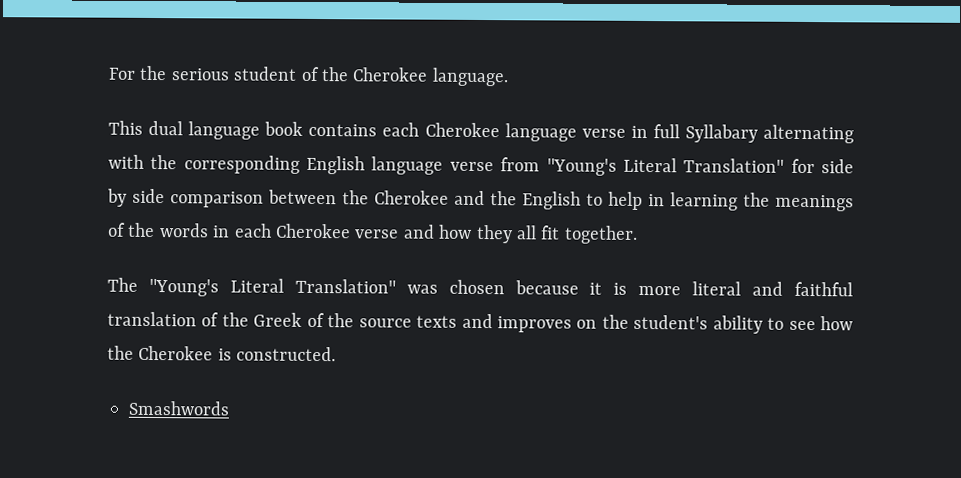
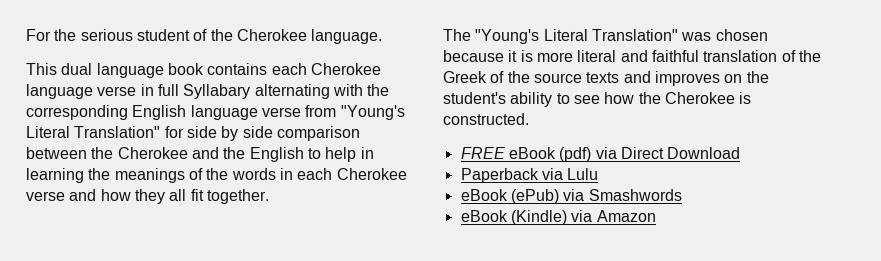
[128,400,230,416] Smashwords -> [460,147,741,162] [460,168,599,183] [460,189,682,204] [460,210,656,225] FREE eBook (pdf) via Direct Download // Paperback via Lulu // eBook (ePub) via Smashwords // eBook (Kindle) via Amazon

